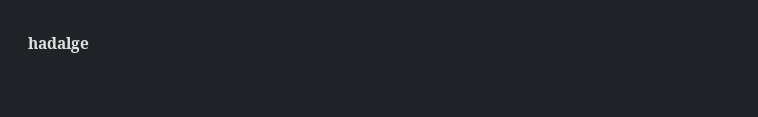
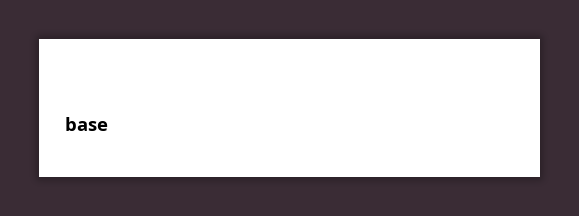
[28,37,89,53] hadalge -> [65,117,108,131] base

